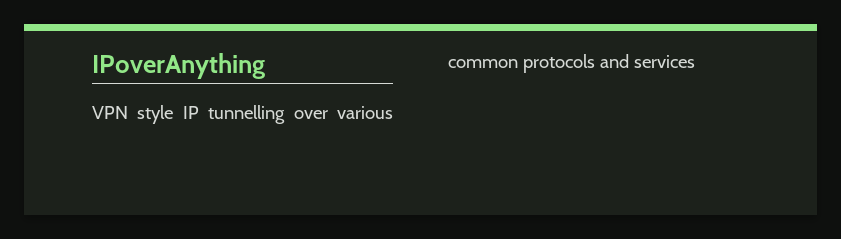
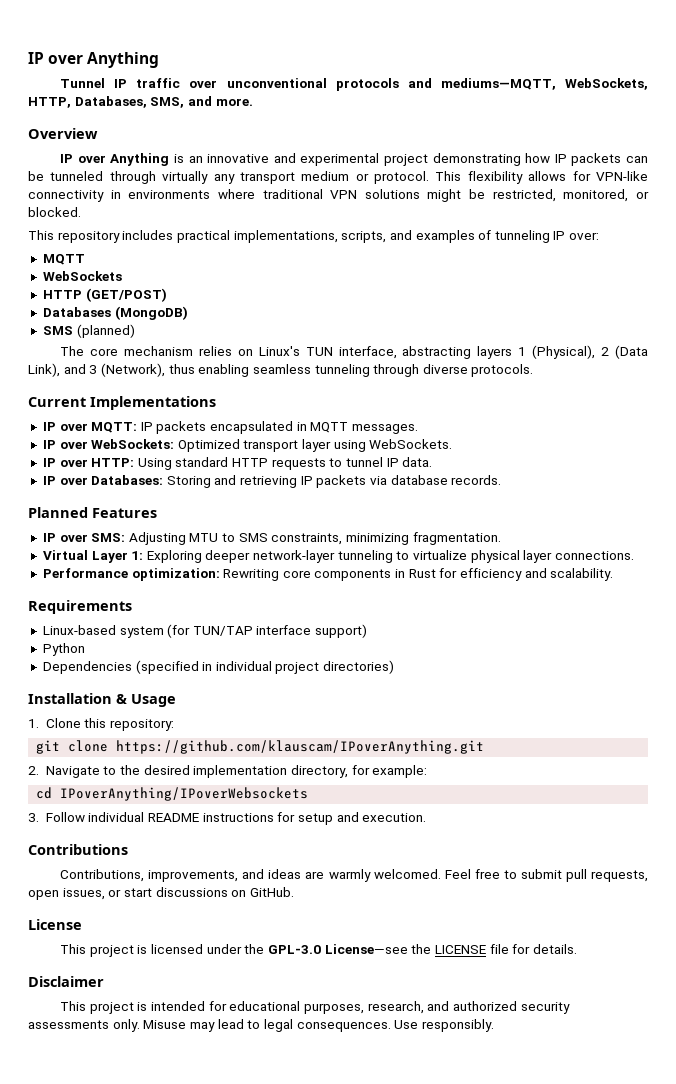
[92,53,265,79] [92,105,393,124] [448,54,695,73] IPoverAnything // VPN style IP tunnelling over various common protocols and services -> [28,52,160,68] [60,78,648,91] [28,96,253,108] [28,128,98,139] [60,153,648,166] [28,171,648,184] [28,189,649,202] [28,207,81,217] [28,230,600,243] [42,254,85,265] [42,271,122,281] [42,288,167,302] [42,306,188,320] [42,324,135,338] [60,345,648,359] [28,363,534,377] [28,396,216,410] [42,421,419,434] [42,439,453,452] [42,457,433,470] [42,475,502,488] [28,507,157,518] [42,532,501,545] [42,550,634,563] [42,568,614,581] [28,600,132,614] [42,624,368,638] [42,643,85,656] [42,660,395,674] [28,693,176,707] [28,718,175,731] [36,740,485,754] [28,765,428,778] [36,787,309,801] [28,812,427,825] [28,844,128,855] [60,869,648,882] [28,887,294,900] [28,919,82,930] [60,944,577,957] [28,976,104,987] [60,1001,570,1014] [28,1019,494,1032] IP over Anything // Tunnel IP traffic over unconventional protocols and mediums—MQTT, WebSockets, HTTP, Databases, SMS, and more. // Overview // IP over Anything is an innovative and experimental project demonstrating how IP packets can be tunneled through virtually any transport medium or protocol. This flexibility allows for VPN-like connectivity in environments where traditional VPN solutions might be restricted, monitored, or blocked. // This repository includes practical implementations, scripts, and examples of tunneling IP over: // MQTT // WebSockets // HTTP (GET/POST) // Databases (MongoDB) // SMS (planned) // The core mechanism relies on Linux's TUN interface, abstracting layers 1 (Physical), 2 (Data Link), and 3 (Network), thus enabling seamless tunneling through diverse protocols. // Current Implementations // IP over MQTT: IP packets encapsulated in MQTT messages. // IP over WebSockets: Optimized transport layer using WebSockets. // IP over HTTP: Using standard HTTP requests to tunnel IP data. // IP over Databases: Storing and retrieving IP packets via database records. // Planned Features // IP over SMS: Adjusting MTU to SMS constraints, minimizing fragmentation. // Virtual Layer 1: Exploring deeper network-layer tunneling to virtualize physical layer connections. // Performance optimization: Rewriting core components in Rust for efficiency and scalability. // Requirements // Linux-based system (for TUN/TAP interface support) // Python // Dependencies (specified in individual project directories) // Installation & Usage // 1. Clone this repository: // git clone https://github.com/klauscam/IPoverAnything.git // 2. Navigate to the desired implementation directory, for example: // cd IPoverAnything/IPoverWebsockets // 3. Follow individual README instructions for setup and execution. // Contributions // Contributions, improvements, and ideas are warmly welcomed. Feel free to submit pull requests, open issues, or start discussions on GitHub. // License // This project is licensed under the GPL-3.0 License—see the LICENSE file for details. // Disclaimer // This project is intended for educational purposes, research, and authorized security assessments only. Misuse may lead to legal consequences. Use responsibly.

